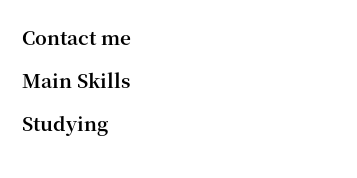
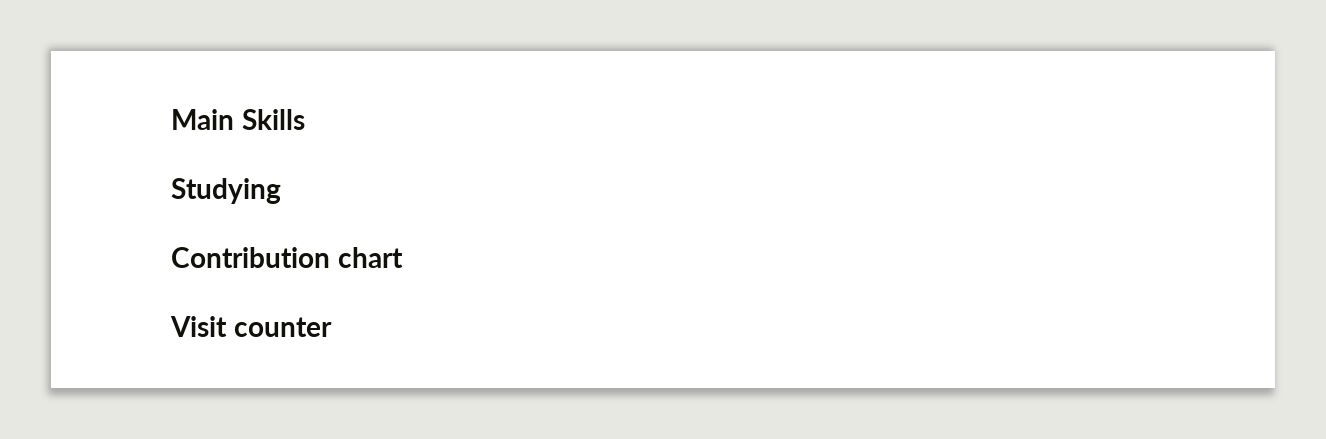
[22,31,132,45] Contact me // -> (171, 119) none
(108, 125) none -> [171,247,403,268] [170,316,332,337] // Contribution chart // Visit counter

